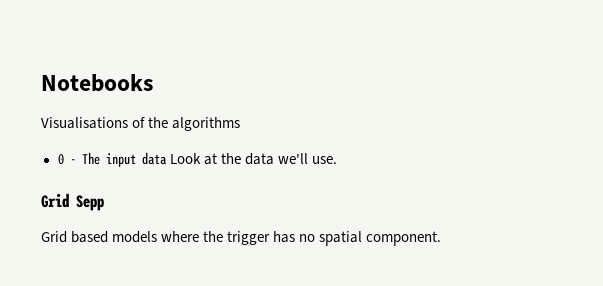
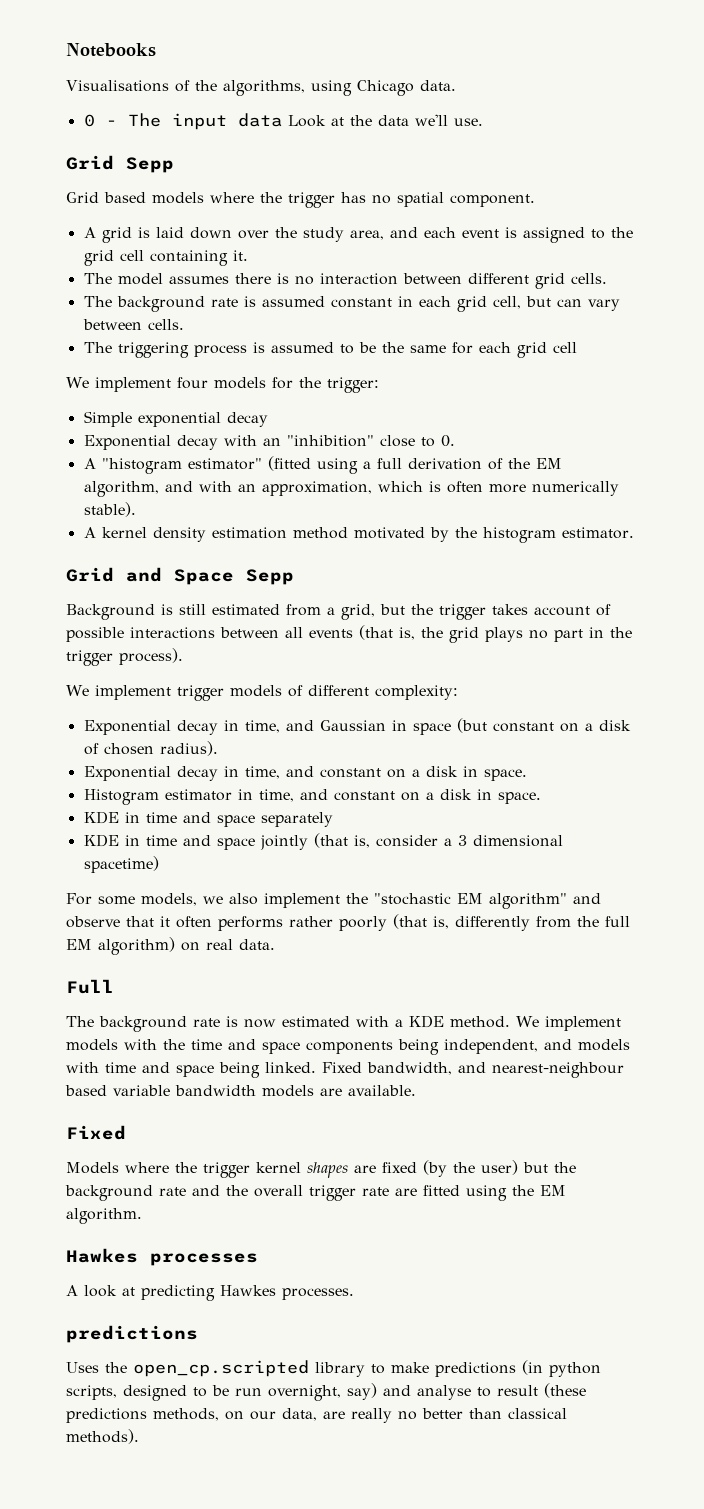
[172,117,241,131] algorithms -> [222,80,456,96] algorithms, using Chicago data.
(442, 238) none -> [83,227,633,243] [83,250,248,266] [83,273,607,289] [83,296,620,312] [82,319,184,330] [83,342,577,358] [66,377,379,393] [83,411,268,427] [83,435,455,450] [83,456,562,474] [83,481,619,497] [83,502,136,517] [83,527,634,543] [66,567,294,585] [66,604,611,620] [66,625,632,643] [66,648,183,666] [66,685,458,701] [83,718,631,735] [83,741,218,756] [83,766,527,781] [83,789,541,805] [83,811,333,827] [83,833,563,850] [83,856,159,873] [66,893,601,909] [66,914,630,931] [66,937,275,955] [66,979,114,994] [66,1015,621,1032] [66,1039,630,1055] [66,1062,624,1078] [65,1085,416,1097] [66,1125,126,1140] [66,1160,576,1178] [65,1185,566,1201] [66,1208,142,1224] [66,1248,258,1266] [66,1285,354,1301] [66,1325,198,1343] [66,1360,601,1377] [66,1383,586,1401] [66,1408,567,1423] [66,1429,139,1444] // A grid is laid down over the study area, and each event is assigned to the grid cell containing it. // The model assumes there is no interaction between different grid cells. // The background rate is assumed constant in each grid cell, but can vary between cells. // The triggering process is assumed to be the same for each grid cell // We implement four models for the trigger: // Simple exponential decay // Exponential decay with an "inhibition" close to 0. // A "histogram estimator" (fitted using a full derivation of the EM algorithm, and with an approximation, which is often more numerically stable). // A kernel density estimation method motivated by the histogram estimator. // Grid and Space Sepp // Background is still estimated from a grid, but the trigger takes account of possible interactions between all events (that is, the grid plays no part in the trigger process). // We implement trigger models of different complexity: // Exponential decay in time, and Gaussian in space (but constant on a disk of chosen radius). // Exponential decay in time, and constant on a disk in space. // Histogram estimator in time, and constant on a disk in space. // KDE in time and space separately // KDE in time and space jointly (that is, consider a 3 dimensional spacetime) // For some models, we also implement the "stochastic EM algorithm" and observe that it often performs rather poorly (that is, differently from the full EM algorithm) on real data. // Full // The background rate is now estimated with a KDE method. We implement models with the time and space components being independent, and models with time and space being linked. Fixed bandwidth, and nearest-neighbour based variable bandwidth models are available. // Fixed // Models where the trigger kernel shapes are fixed (by the user) but the background rate and the overall trigger rate are fitted using the EM algorithm. // Hawkes processes // A look at predicting Hawkes processes. // predictions // Uses the open_cp.scripted library to make predictions (in python scripts, designed to be run overnight, say) and analyse to result (these predictions methods, on our data, are really no better than classical methods).

